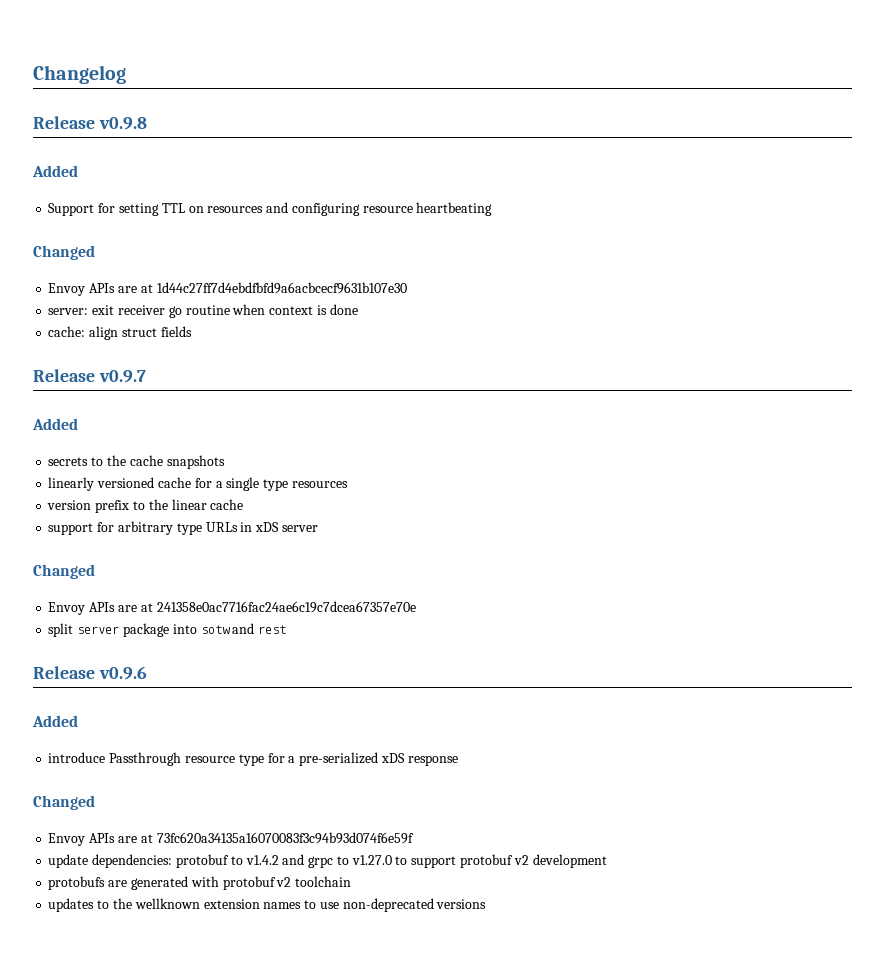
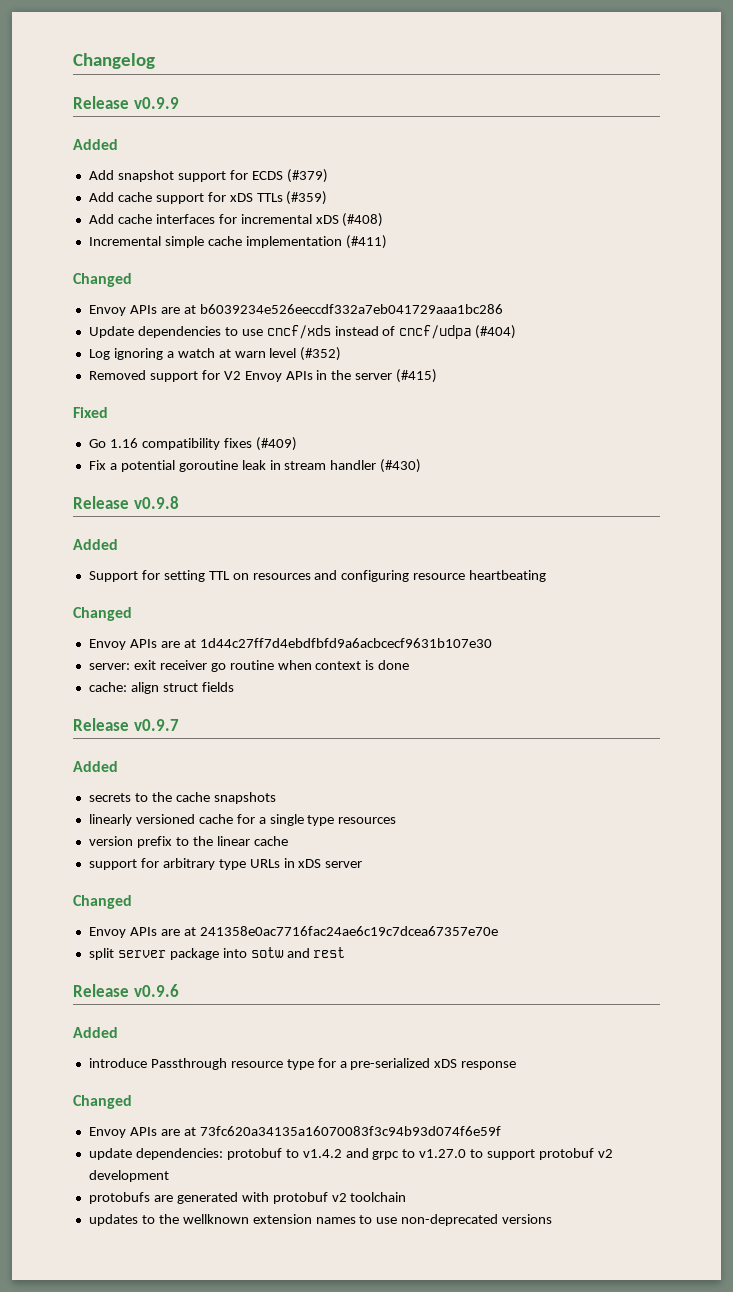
(126, 74) none -> [73,96,179,109] [73,139,118,150] [88,169,328,183] [88,191,328,205] [88,213,384,227] [88,235,387,249] [73,273,132,287] [88,304,503,316] [88,325,517,339] [88,347,342,361] [88,369,438,383] [73,407,108,418] [88,437,297,451] [88,459,422,473] // Release v0.9.9 // Added // Add snapshot support for ECDS (#379) // Add cache support for xDS TTLs (#359) // Add cache interfaces for incremental xDS (#408) // Incremental simple cache implementation (#411) // Changed // Envoy APIs are at b6039234e526eeccdf332a7eb041729aaa1bc286 // Update dependencies to use cncf/xds instead of cncf/udpa (#404) // Log ignoring a watch at warn level (#352) // Removed support for V2 Envoy APIs in the server (#415) // Fixed // Go 1.16 compatibility fixes (#409) // Fix a potential goroutine leak in stream handler (#430)

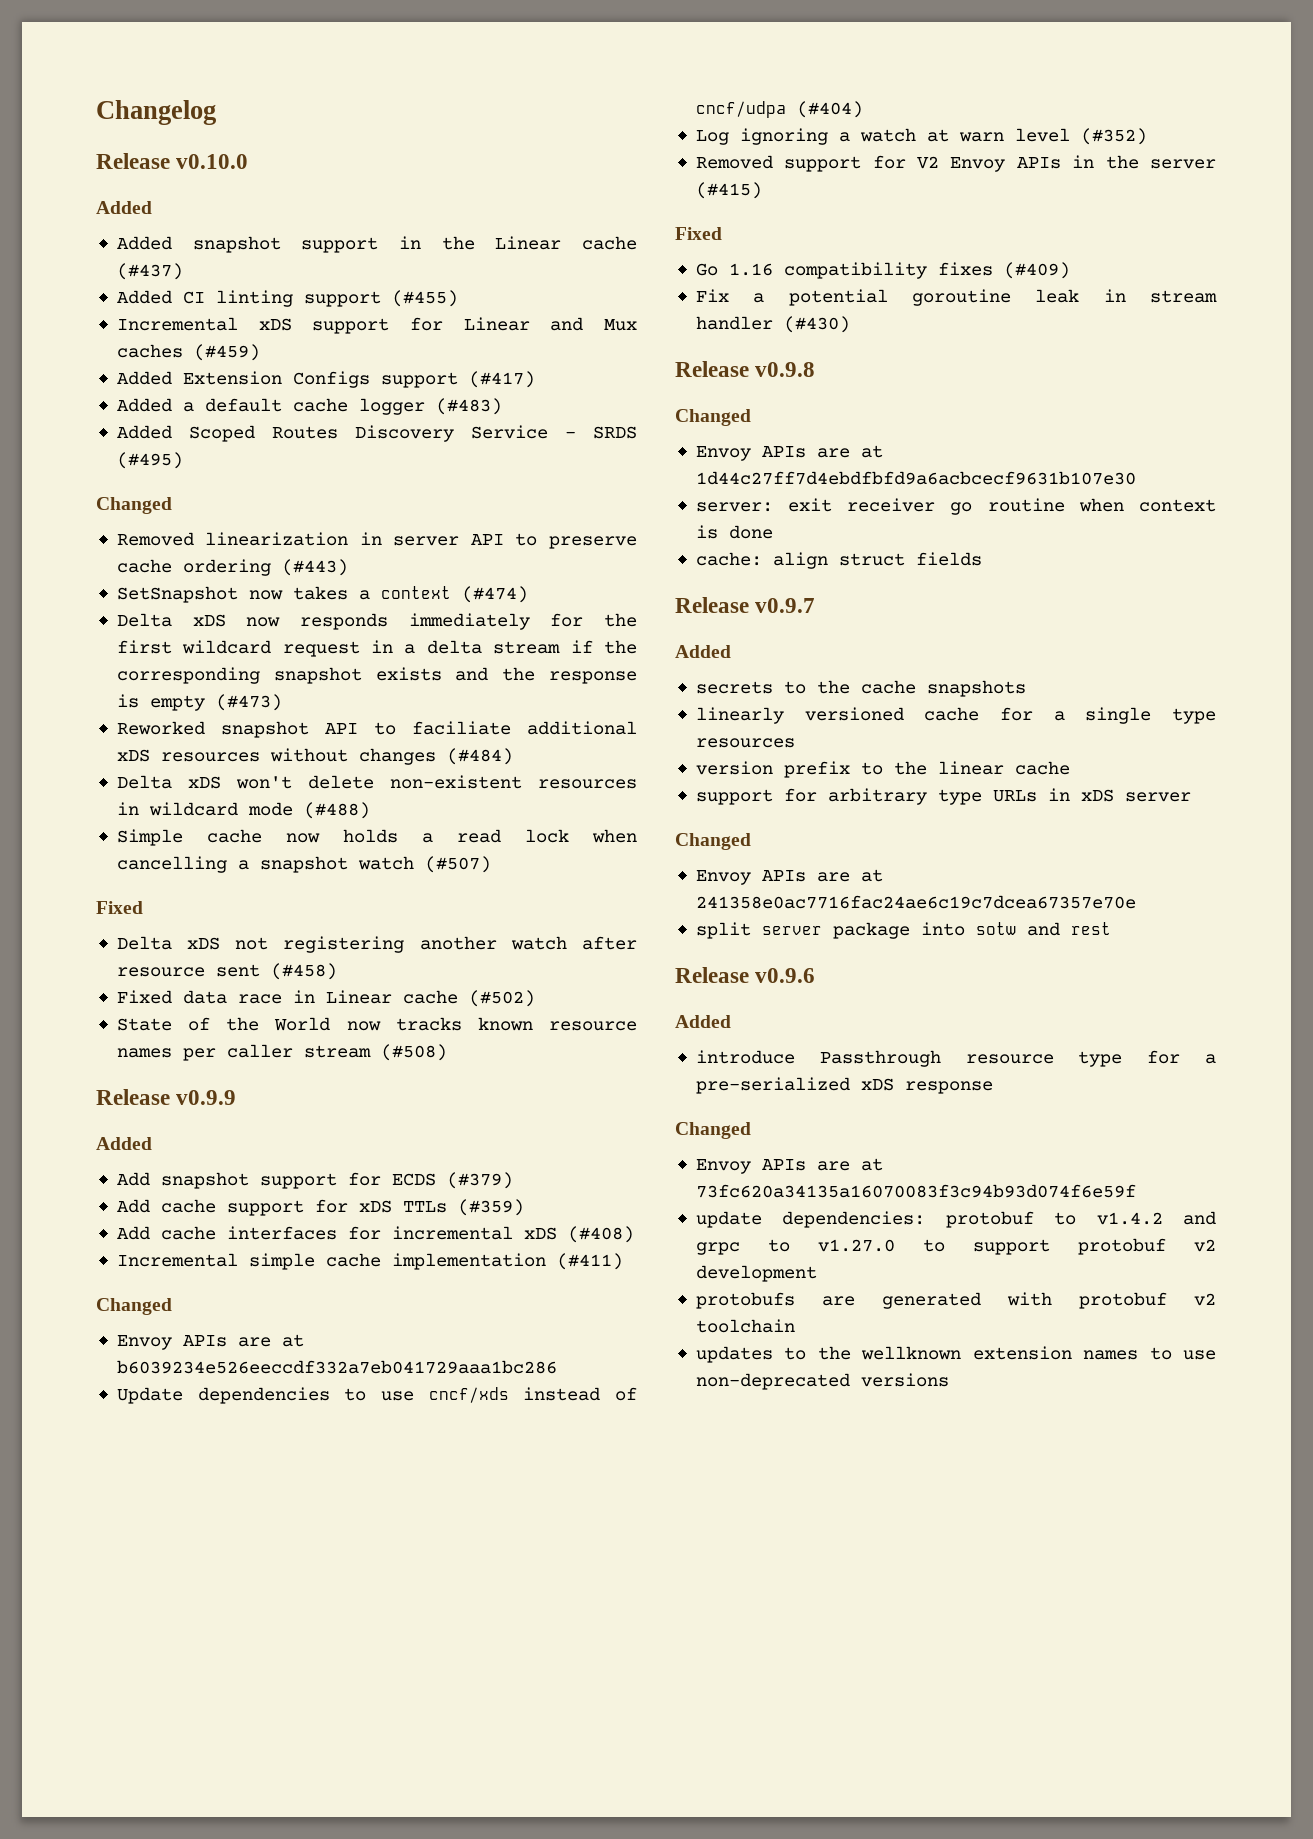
(155, 61) none -> [96,153,249,169] [96,201,152,214] [116,236,637,253] [116,263,183,280] [116,290,458,307] [116,317,637,334] [116,344,260,361] [116,371,535,388] [116,398,502,415] [116,425,637,442] [116,452,183,469] [96,497,172,514] [116,532,637,549] [116,559,348,576] [116,586,528,603] [116,613,637,630] [116,640,637,657] [116,667,637,684] [116,694,282,711] [116,721,637,738] [116,748,513,765] [116,775,637,789] [116,802,370,819] [116,829,638,846] [116,856,491,873] [96,901,143,914] [116,936,637,953] [116,963,337,980] [116,990,535,1007] [116,1017,637,1031] [116,1044,447,1061] // Release v0.10.0 // Added // Added snapshot support in the Linear cache (#437) // Added CI linting support (#455) // Incremental xDS support for Linear and Mux caches (#459) // Added Extension Configs support (#417) // Added a default cache logger (#483) // Added Scoped Routes Discovery Service - SRDS (#495) // Changed // Removed linearization in server API to preserve cache ordering (#443) // SetSnapshot now takes a context (#474) // Delta xDS now responds immediately for the first wildcard request in a delta stream if the corresponding snapshot exists and the response is empty (#473) // Reworked snapshot API to faciliate additional xDS resources without changes (#484) // Delta xDS won't delete non-existent resources in wildcard mode (#488) // Simple cache now holds a read lock when cancelling a snapshot watch (#507) // Fixed // Delta xDS not registering another watch after resource sent (#458) // Fixed data race in Linear cache (#502) // State of the World now tracks known resource names per caller stream (#508)
[73,539,118,550] [88,570,547,582] // Added // Support for setting TTL on resources and configuring resource heartbeating -> (816, 369) none

